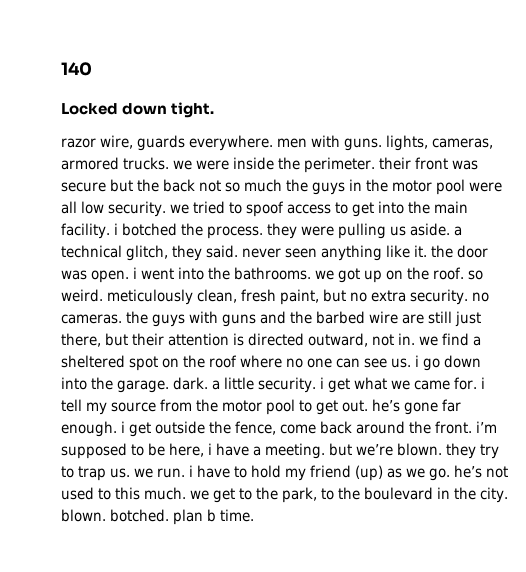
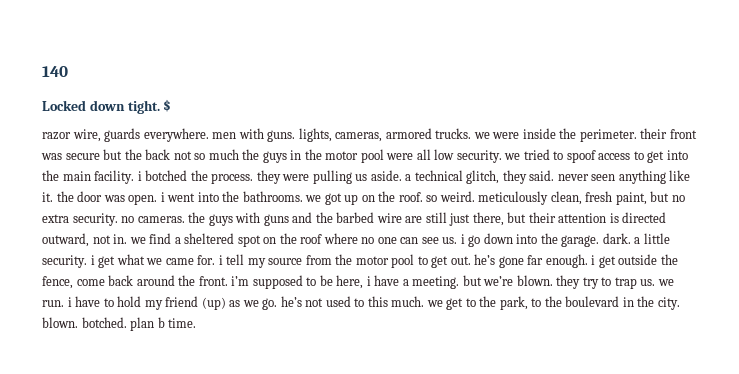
(215, 110) none -> [163,99,172,112] $

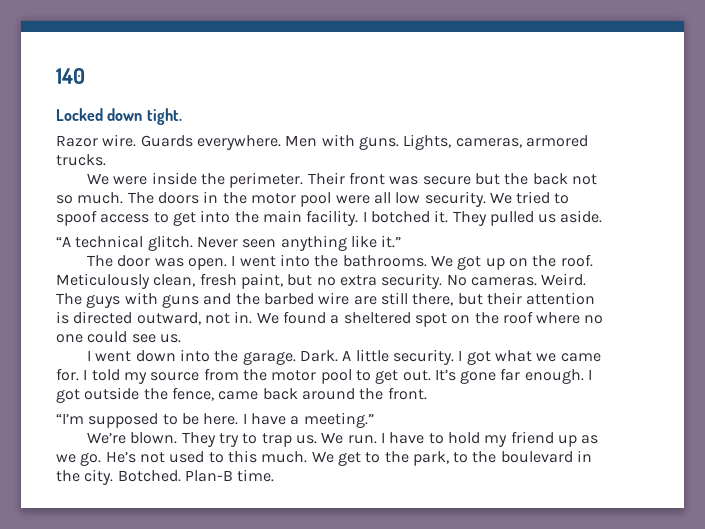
[163,99,172,112] [42,128,237,142] $ // razor wire, guards everywhere. men -> [56,134,318,150] // Razor wire. Guards everywhere. Men
[298,128,332,142] lights, -> [403,134,452,150] Lights,
[473,132,490,139] we -> [87,173,110,185] // We
[640,128,668,139] their -> [307,172,345,185] Their
[208,149,287,163] much the guys -> [77,192,199,204] much. The doors
[504,153,521,160] we -> [489,192,512,204] We
[137,170,589,184] i botched the process. they were pulling us aside. a technical glitch, they said. never -> [362,210,603,226] [56,235,238,251] I botched it. They pulled us aside. // “A technical glitch. Never
[42,191,74,202] it. the -> [381,235,402,248] [87,255,114,267] it.” // The
[160,192,165,202] i -> [231,255,236,266] I
[305,195,322,202] we -> [430,255,453,267] We
[426,191,549,205] so weird. meticulously -> [56,273,150,289] Meticulously
[121,212,206,223] no cameras. the -> [446,273,587,286] [56,293,82,305] No cameras. Weird. The
[449,213,471,226] just -> (408, 298) none
[129,233,172,244] we find -> [256,311,326,324] We found
[400,237,419,244] can -> [87,331,128,343] could
[460,234,481,247] i go -> [87,350,132,362] // I went
[602,233,670,244] [42,255,116,268] dark. a little security. i get -> [300,349,491,365] Dark. A little security. I got
[218,254,245,265] i tell -> [83,369,120,381] I told
[474,254,496,265] he’s -> [434,369,456,381] It’s
[591,255,616,268] i get -> [588,369,593,380] [56,389,80,403] I got
[76,279,105,286] come -> [218,391,259,400] came
[231,276,250,286] i’m -> [56,413,84,424] // “I’m
[336,275,581,289] here, i have a meeting. but we’re blown. they -> [203,412,374,428] [87,432,216,447] here. I have a meeting.” // We’re blown. They
[657,279,674,286] [42,297,72,307] we run. i -> [321,432,385,444] We run. I
[201,297,226,310] (up) -> [557,435,577,447] up
[280,296,302,307] he’s -> [105,451,136,463] He’s
[426,300,443,307] we -> [311,451,334,463] We
[42,317,165,331] blown. botched. plan b -> [117,470,233,482] Botched. Plan-B

